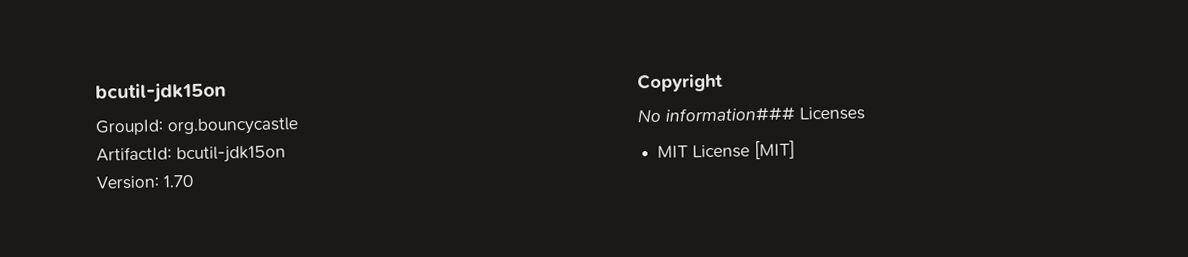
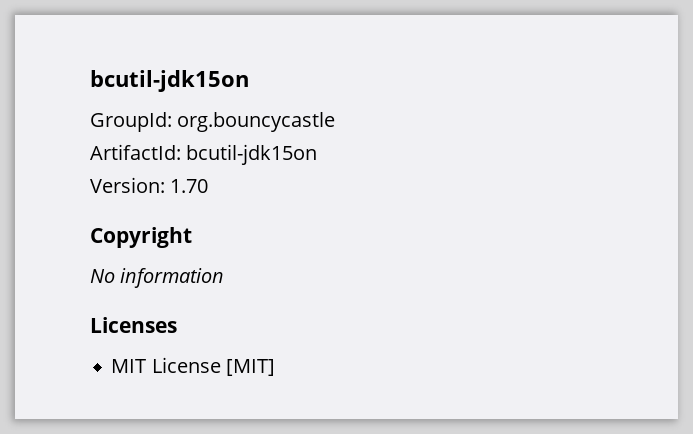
[665,106,795,123] information### -> [120,268,225,288] information //

